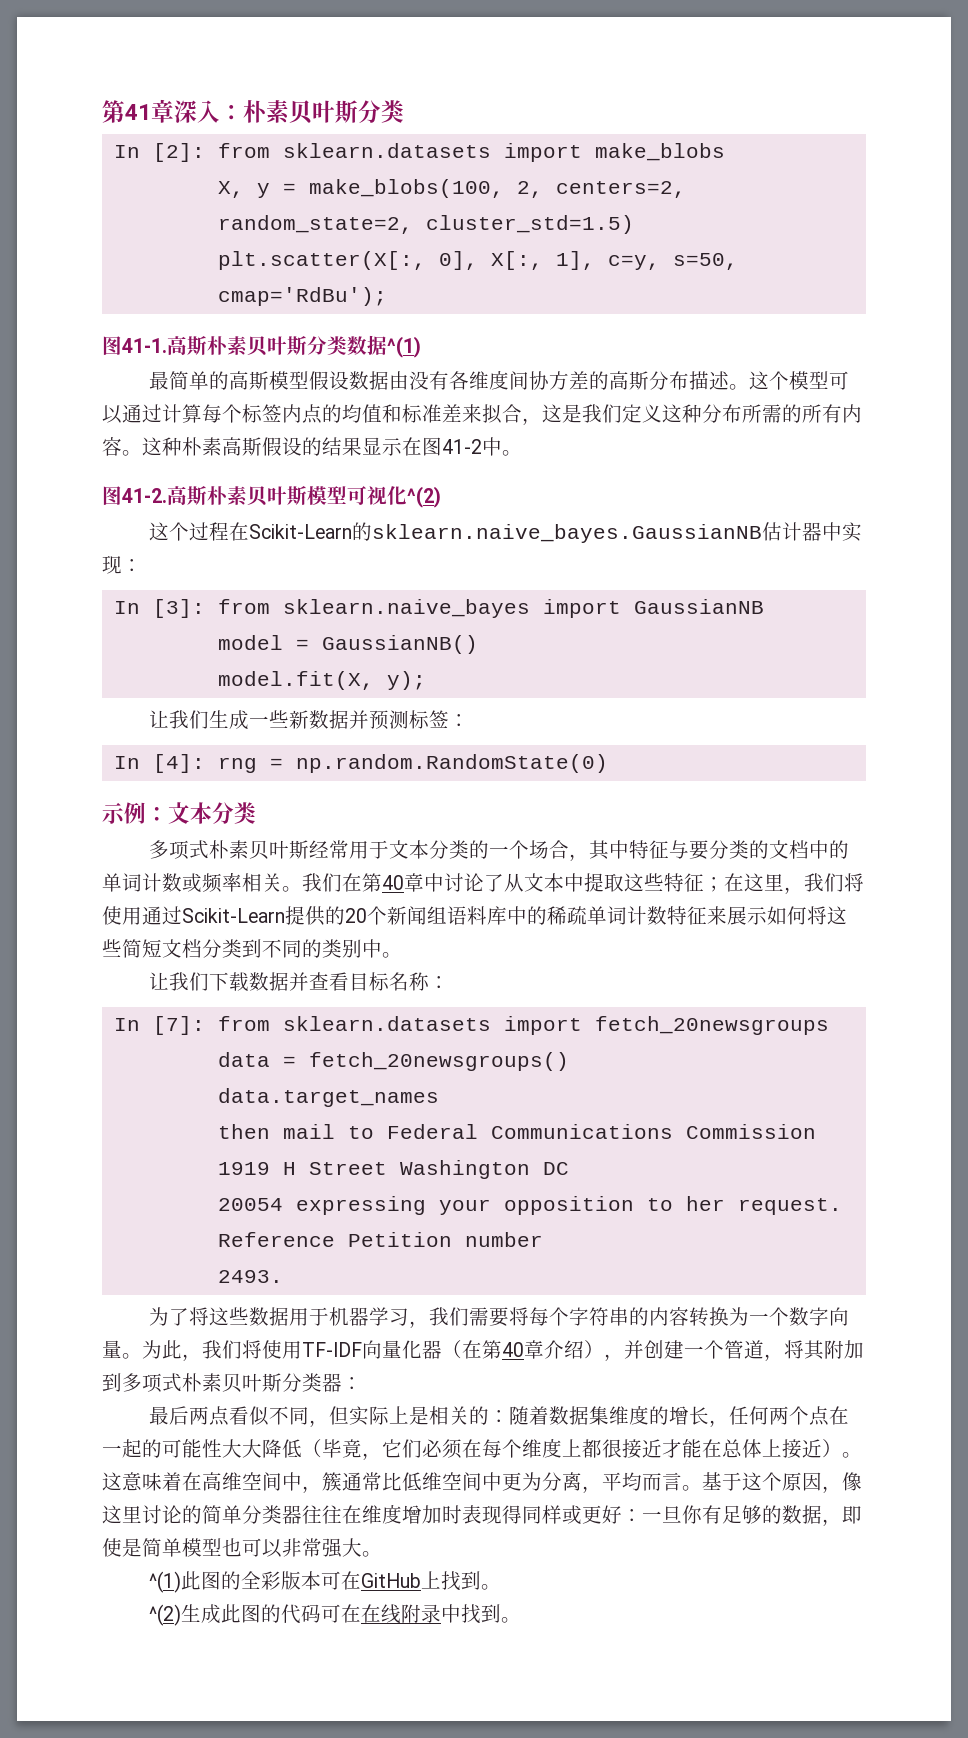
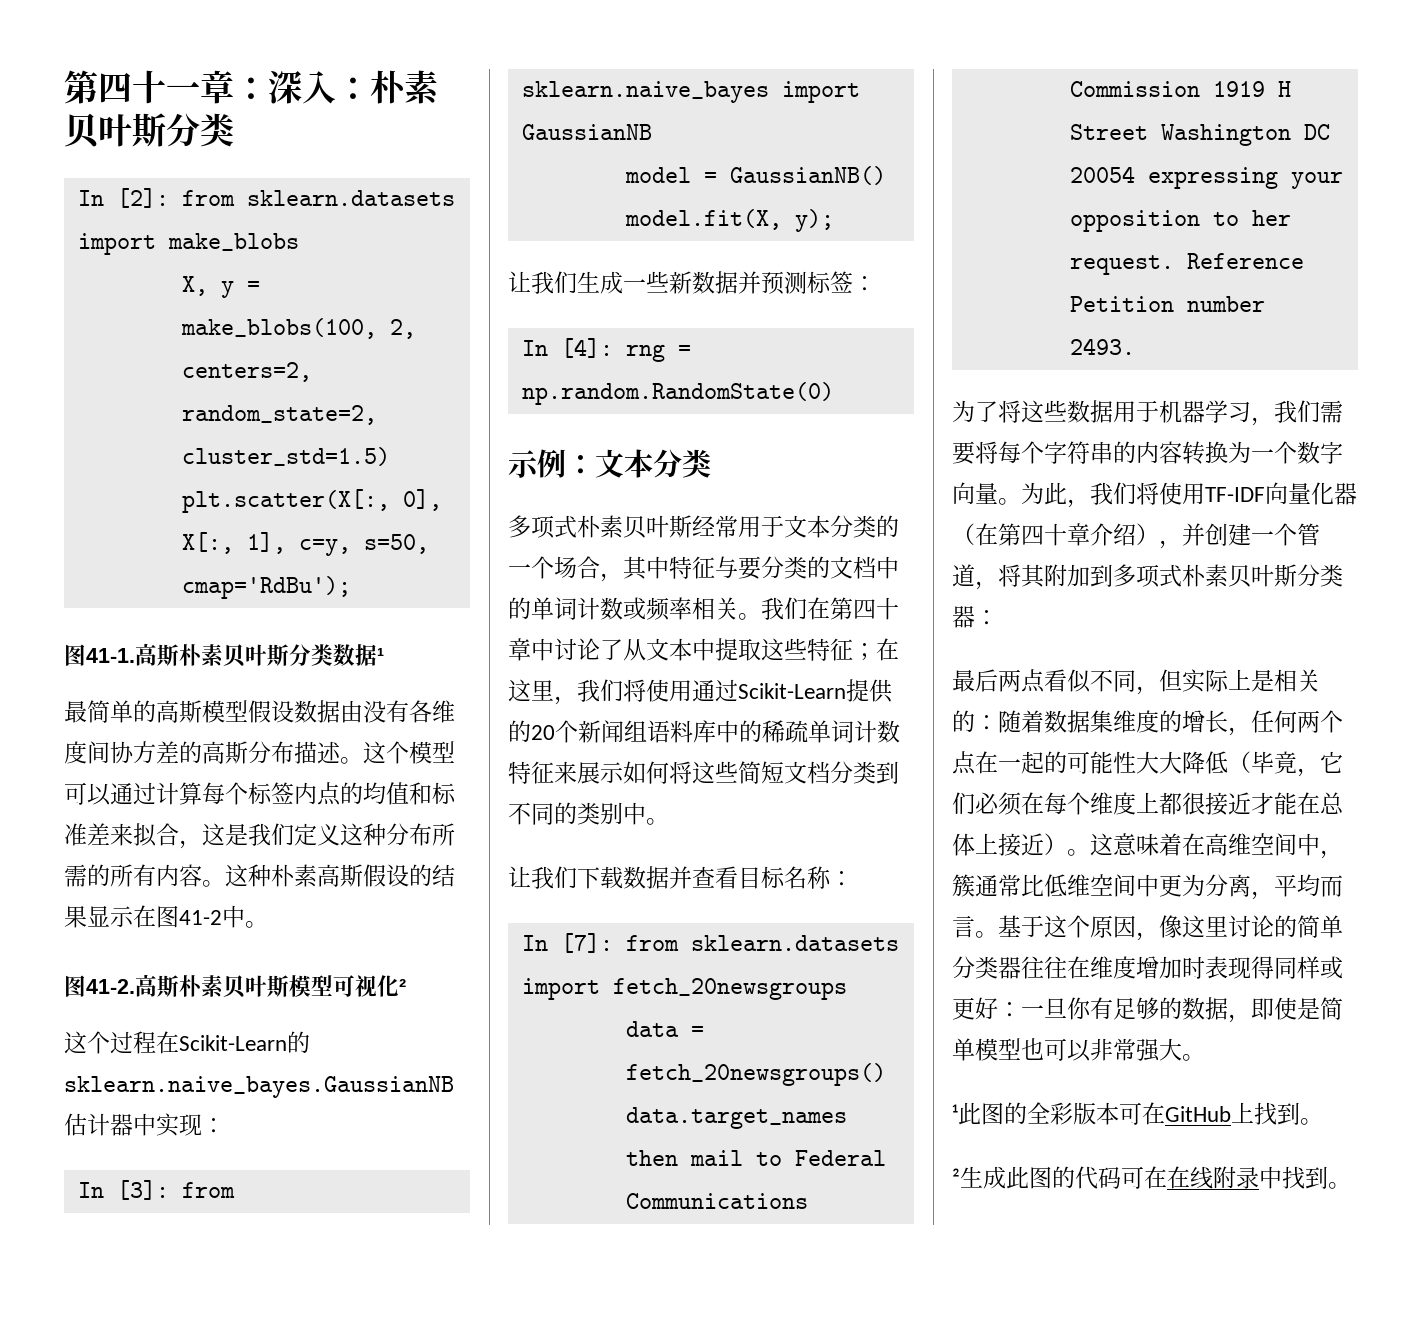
[102,99,174,123] 第41章 -> [64,70,268,104] 第四十一章：
[387,336,421,358] ^(1) -> [377,648,384,663] ¹
[407,486,441,508] ^(2) -> [399,979,406,994] ²
[382,875,404,890] 40 -> [853,597,899,620] 四十
[502,1342,524,1357] 40 -> [1021,523,1067,546] 四十
[148,1571,181,1593] ^(1) -> [952,1104,958,1122] ¹
[148,1604,181,1626] ^(2) -> [952,1168,960,1186] ²

